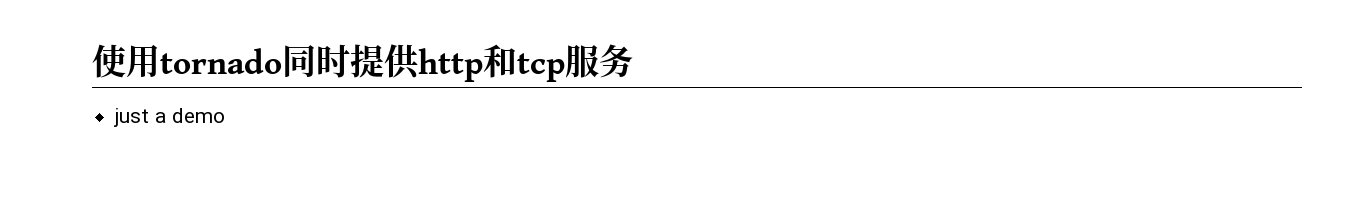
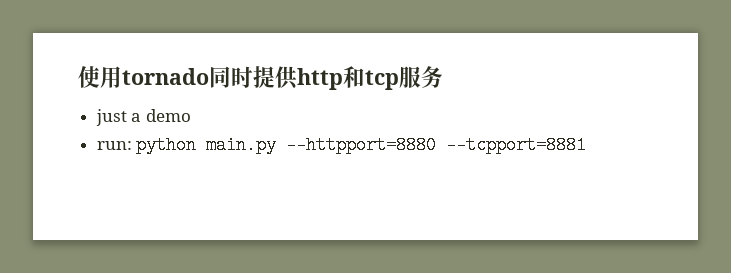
(226, 115) none -> [96,136,587,154] // run: python main.py --httpport=8880 --tcpport=8881

